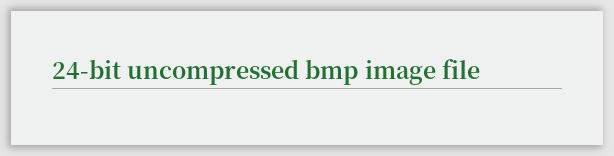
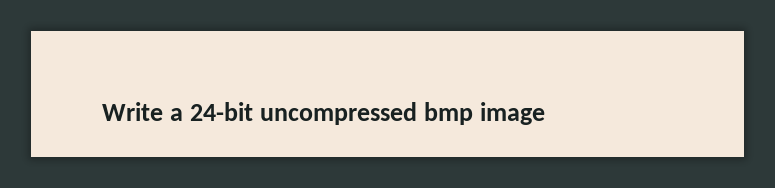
(52, 69) none -> [102,102,184,121] Write a
[441,59,480,79] file -> (546, 113) none

